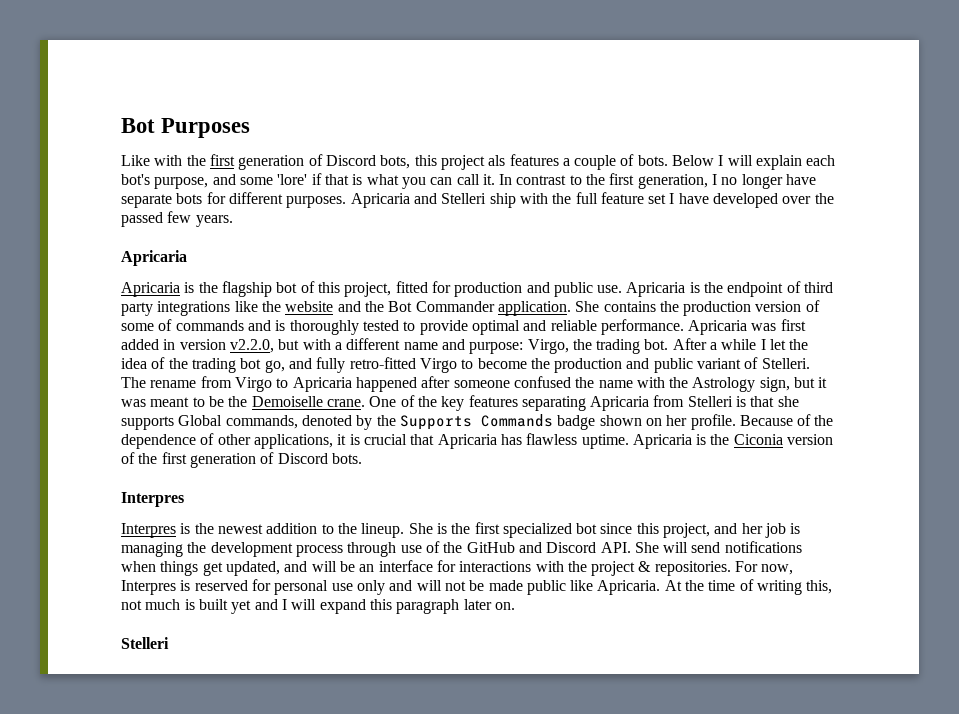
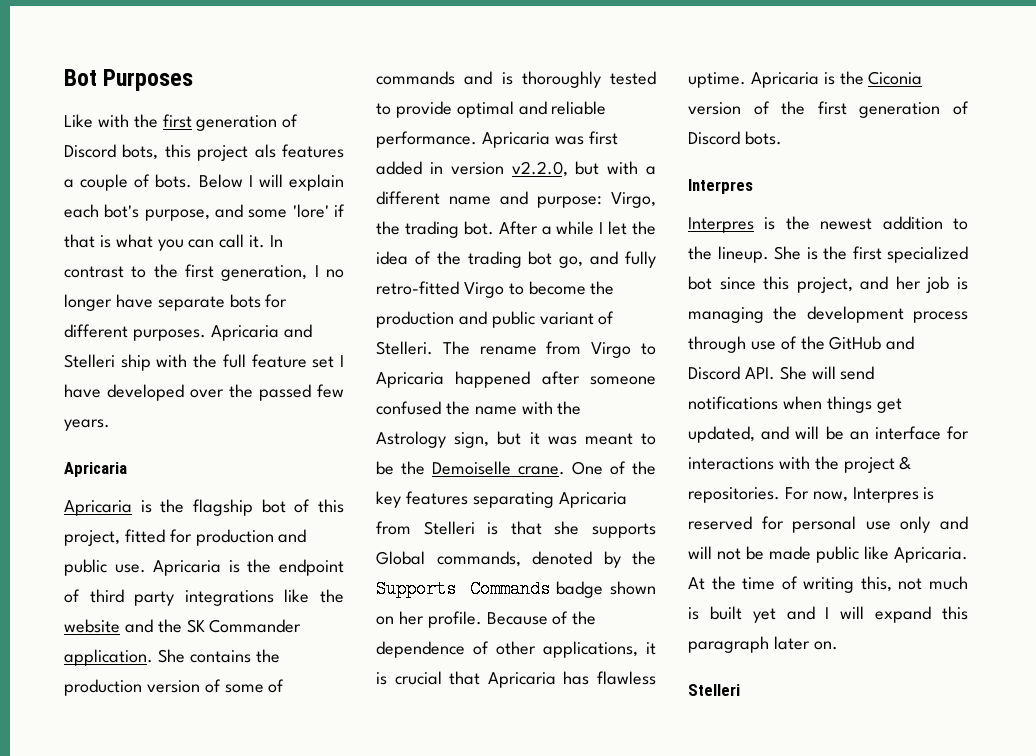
[388,301,413,312] Bot -> [186,619,205,633] SK

